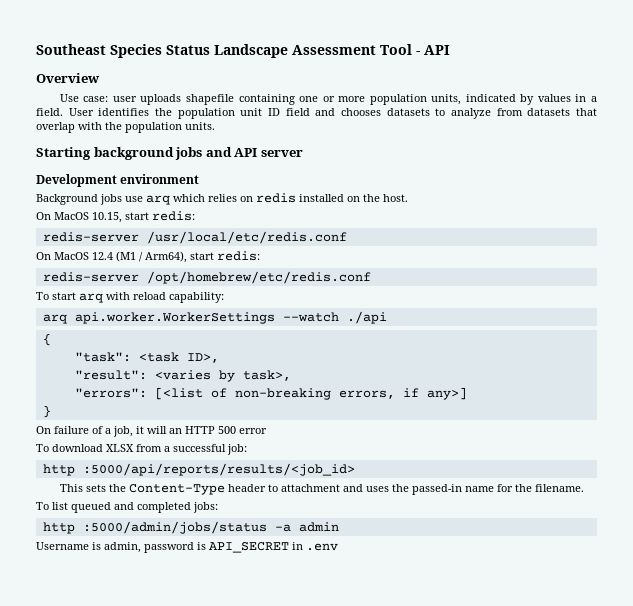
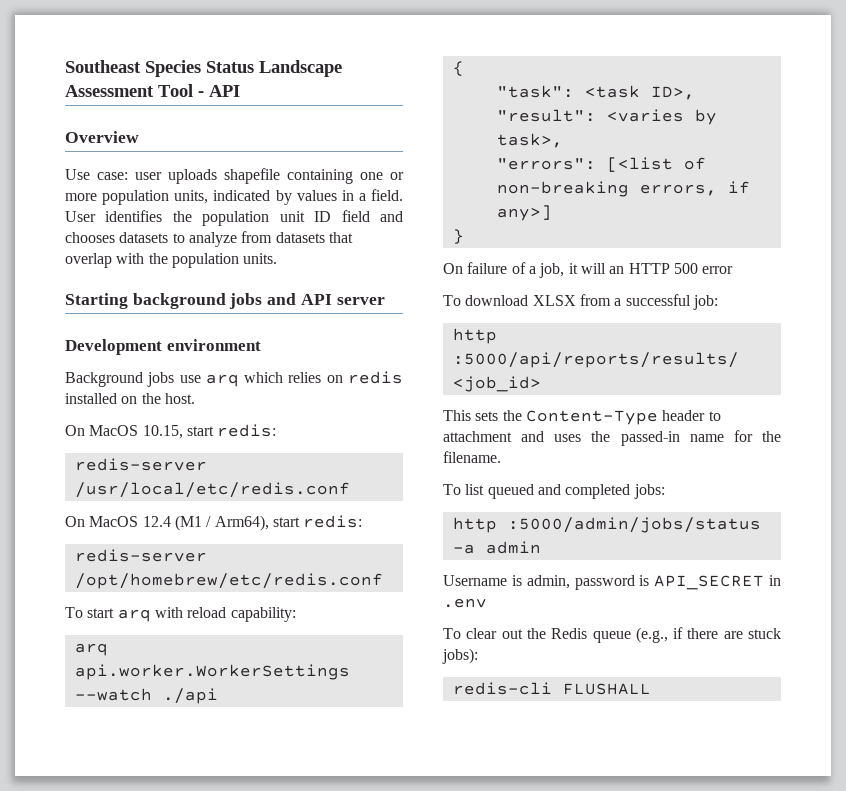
(338, 547) none -> [443,627,781,643] [442,648,478,664] [452,682,651,695] // To clear out the Redis queue (e.g., if there are stuck jobs): // redis-cli FLUSHALL

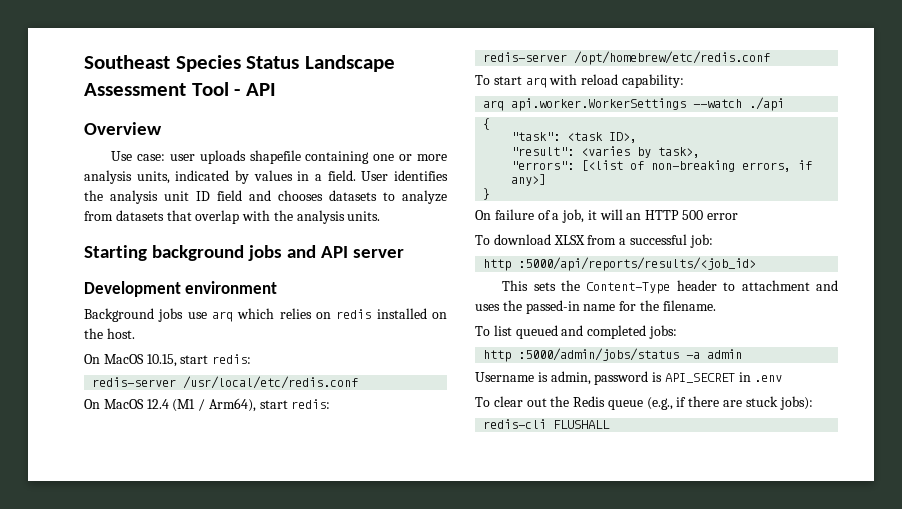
[102,190,170,205] population -> [84,170,132,184] analysis
[202,211,270,226] population -> [110,190,158,204] analysis
[171,253,239,268] population -> [296,210,345,224] analysis

